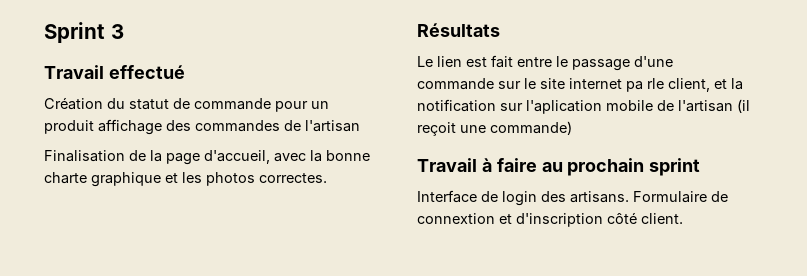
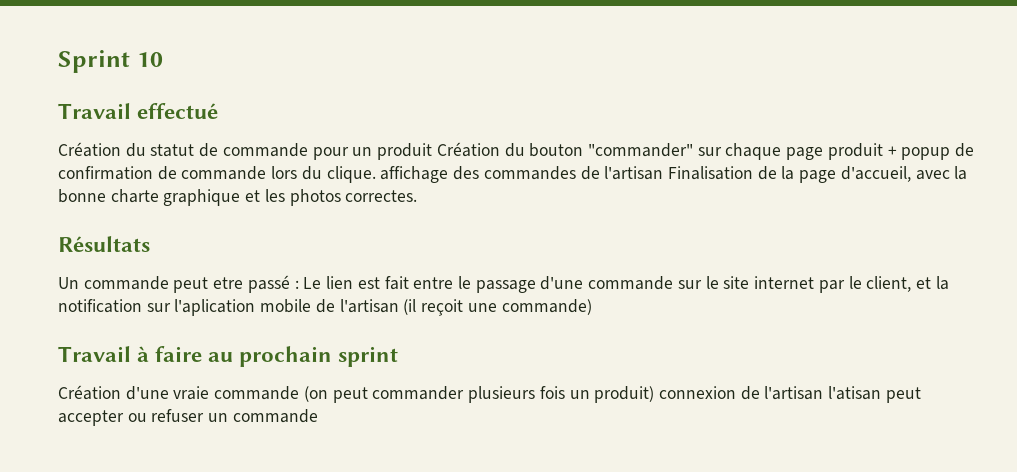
[110,24,124,39] 3 -> [136,52,163,67] 10
(94, 127) none -> [436,142,975,160] [58,166,376,183] Création du bouton "commander" sur chaque page produit + popup de confirmation de commande lors du clique.
(360, 126) // -> (664, 173) none
(500, 30) none -> [58,275,299,293] Un commande peut etre passé :
[626,78,664,92] pa rle -> [818,276,862,293] par le
[417,190,728,206] [417,212,683,227] Interface de login des artisans. Formulaire de connextion et d'inscription côté client. -> [58,385,921,403] [58,409,318,426] Création d'une vraie commande (on peut commander plusieurs fois un produit) connexion de l'artisan l'atisan peut accepter ou refuser un commande

